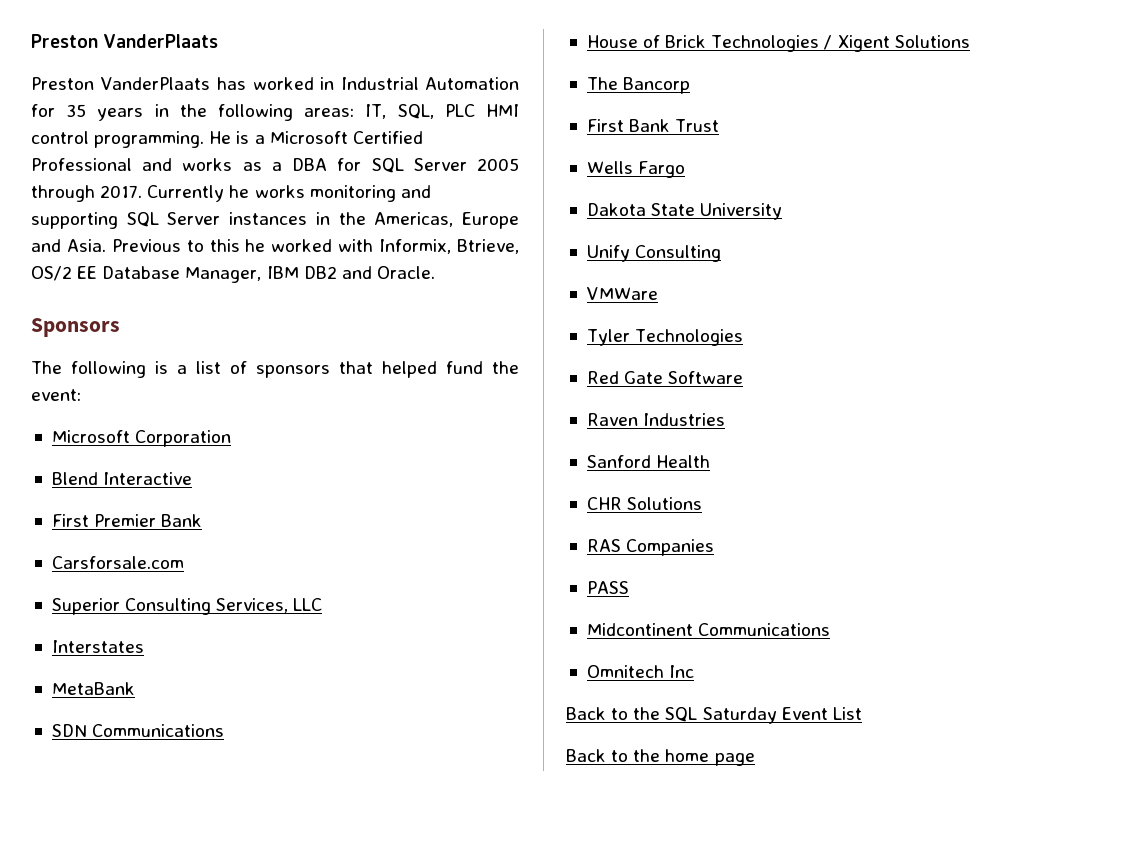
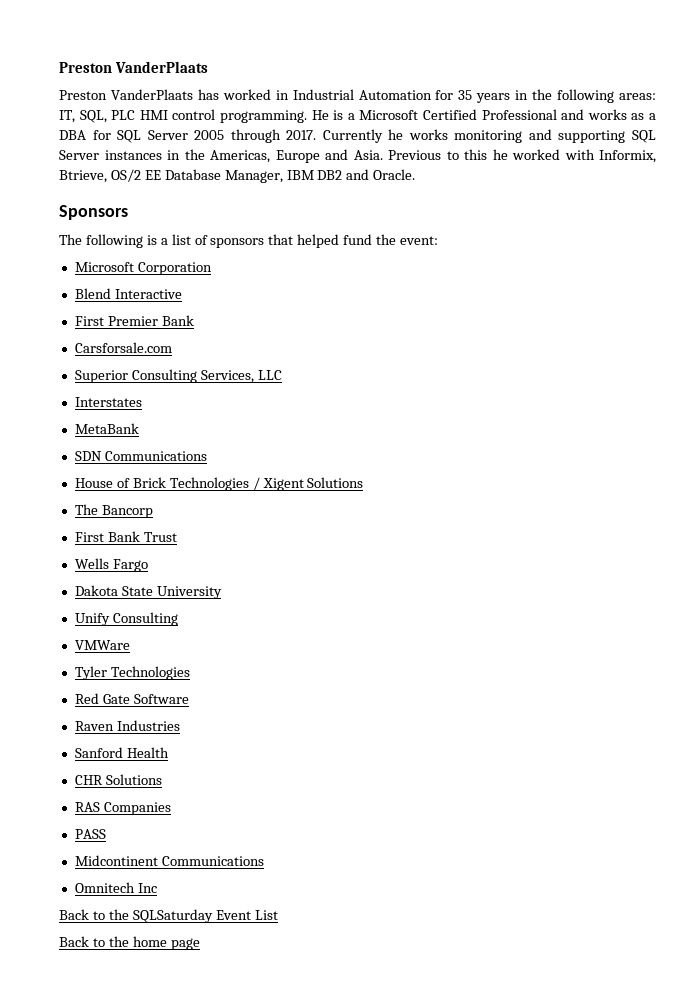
[665,707,777,724] SQL Saturday -> [132,909,213,923] SQLSaturday

